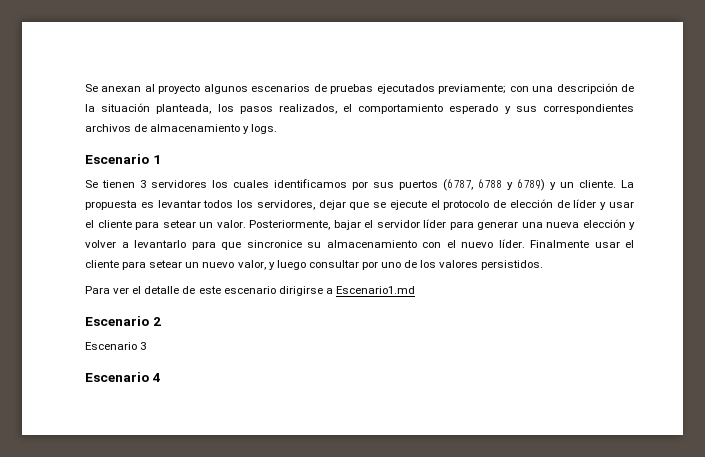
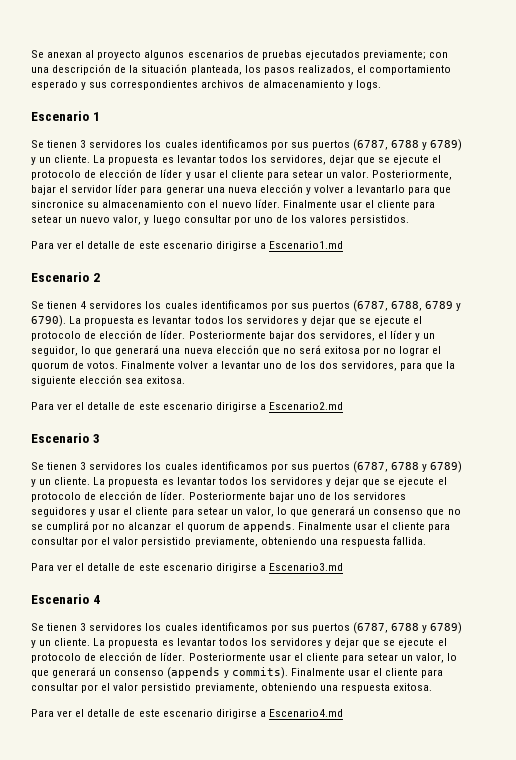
[85,342,147,350] [85,372,161,382] Escenario 3 // Escenario 4 -> [31,300,462,312] [31,315,423,327] [31,330,436,341] [31,345,442,356] [31,361,456,371] [31,375,186,386] [31,402,343,412] [31,433,100,443] [31,461,463,473] [31,477,447,487] [31,491,407,502] [31,506,461,517] [31,521,451,532] [31,536,426,547] [31,563,343,573] [31,594,100,604] [31,622,463,634] [31,638,447,648] [31,652,458,663] [31,667,444,679] [31,683,432,693] [31,709,343,719] Se tienen 4 servidores los cuales identificamos por sus puertos (6787, 6788, 6789 y 6790). La propuesta es levantar todos los servidores y dejar que se ejecute el protocolo de elección de líder. Posteriormente bajar dos servidores, el líder y un seguidor, lo que generará una nueva elección que no será exitosa por no lograr el quorum de votos. Finalmente volver a levantar uno de los dos servidores, para que la siguiente elección sea exitosa. // Para ver el detalle de este escenario dirigirse a Escenario2.md // Escenario 3 // Se tienen 3 servidores los cuales identificamos por sus puertos (6787, 6788 y 6789) y un cliente. La propuesta es levantar todos los servidores y dejar que se ejecute el protocolo de elección de líder. Posteriormente bajar uno de los servidores seguidores y usar el cliente para setear un valor, lo que generará un consenso que no se cumplirá por no alcanzar el quorum de appends. Finalmente usar el cliente para consultar por el valor persistido previamente, obteniendo una respuesta fallida. // Para ver el detalle de este escenario dirigirse a Escenario3.md // Escenario 4 // Se tienen 3 servidores los cuales identificamos por sus puertos (6787, 6788 y 6789) y un cliente. La propuesta es levantar todos los servidores y dejar que se ejecute el protocolo de elección de líder. Posteriormente usar el cliente para setear un valor, lo que generará un consenso (appends y commits). Finalmente usar el cliente para consultar por el valor persistido previamente, obteniendo una respuesta exitosa. // Para ver el detalle de este escenario dirigirse a Escenario4.md

